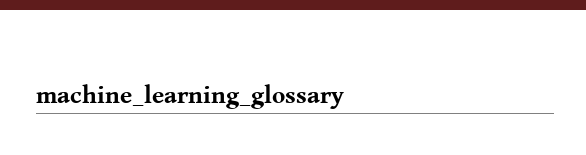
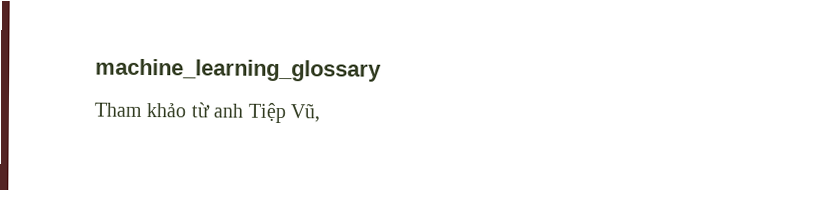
(344, 96) none -> [94,102,320,124] // Tham khảo từ anh Tiệp Vũ,

